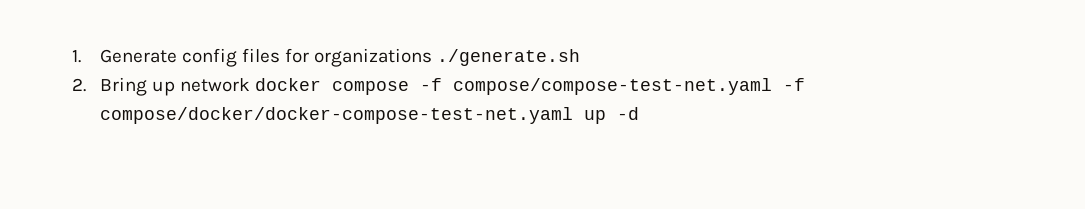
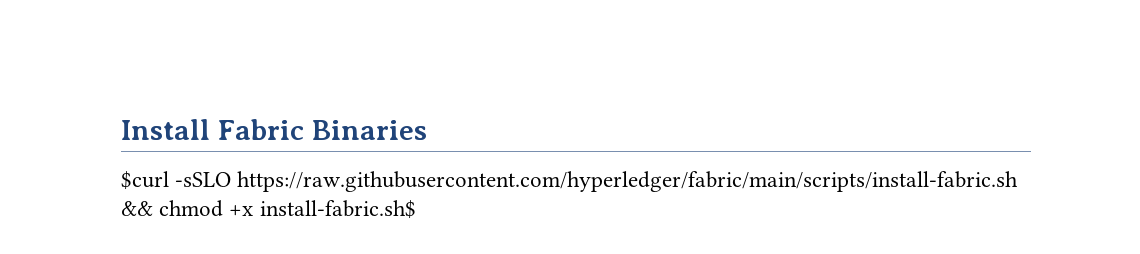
[72,48,581,67] [72,77,806,96] [99,107,639,124] 1. Generate config files for organizations ./generate.sh // 2. Bring up network docker compose -f compose/compose-test-net.yaml -f compose/docker/docker-compose-test-net.yaml up -d -> [121,119,427,140] [121,171,1019,192] [121,200,416,219] Install Fabric Binaries // $curl -sSLO https://raw.githubusercontent.com/hyperledger/fabric/main/scripts/install-fabric.sh && chmod +x install-fabric.sh$

